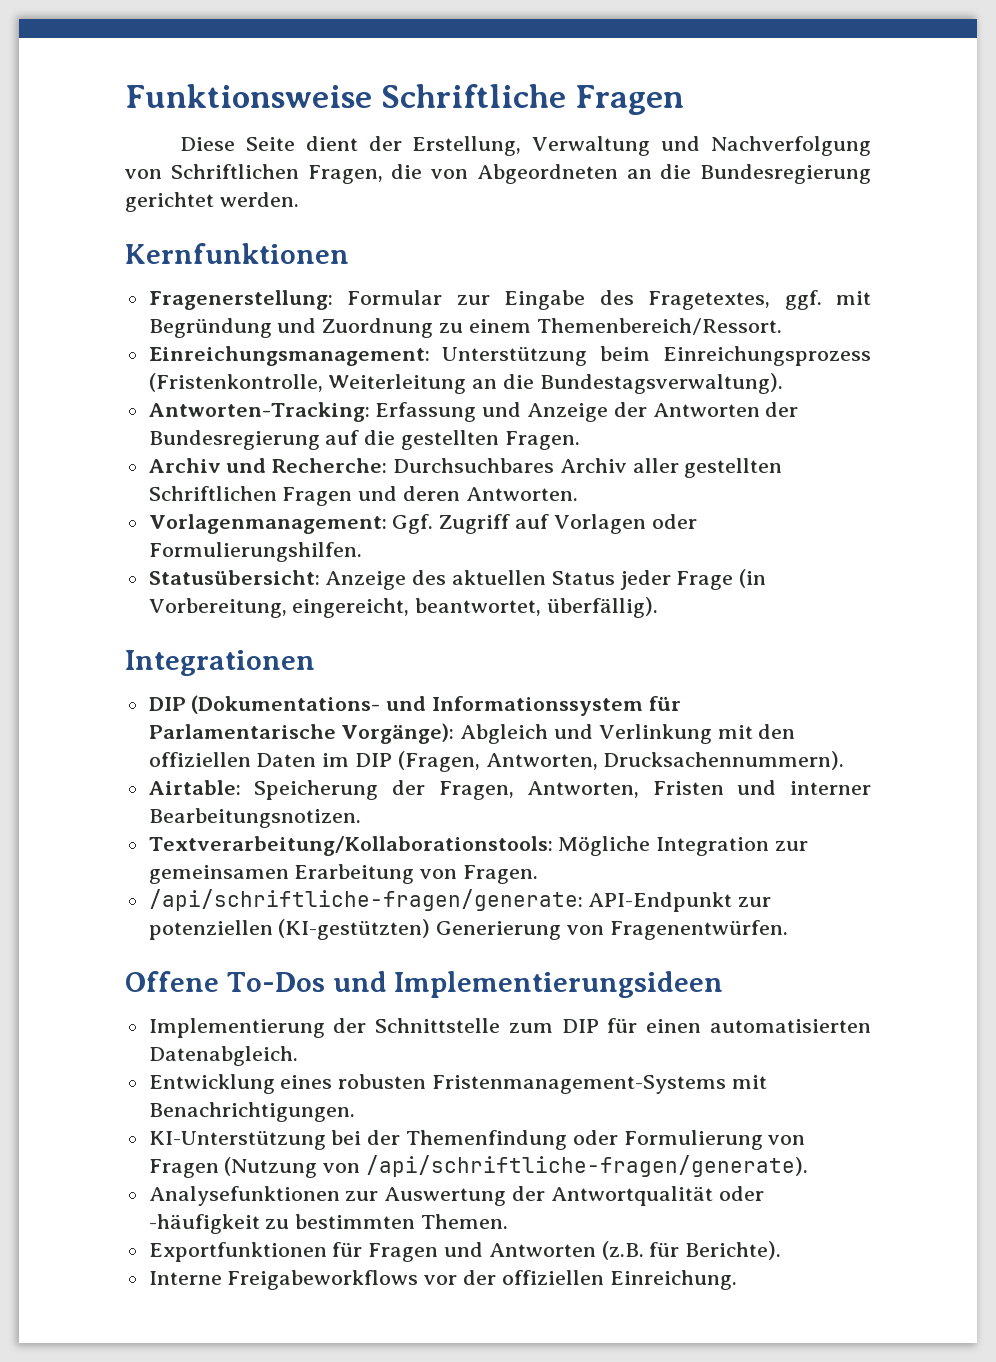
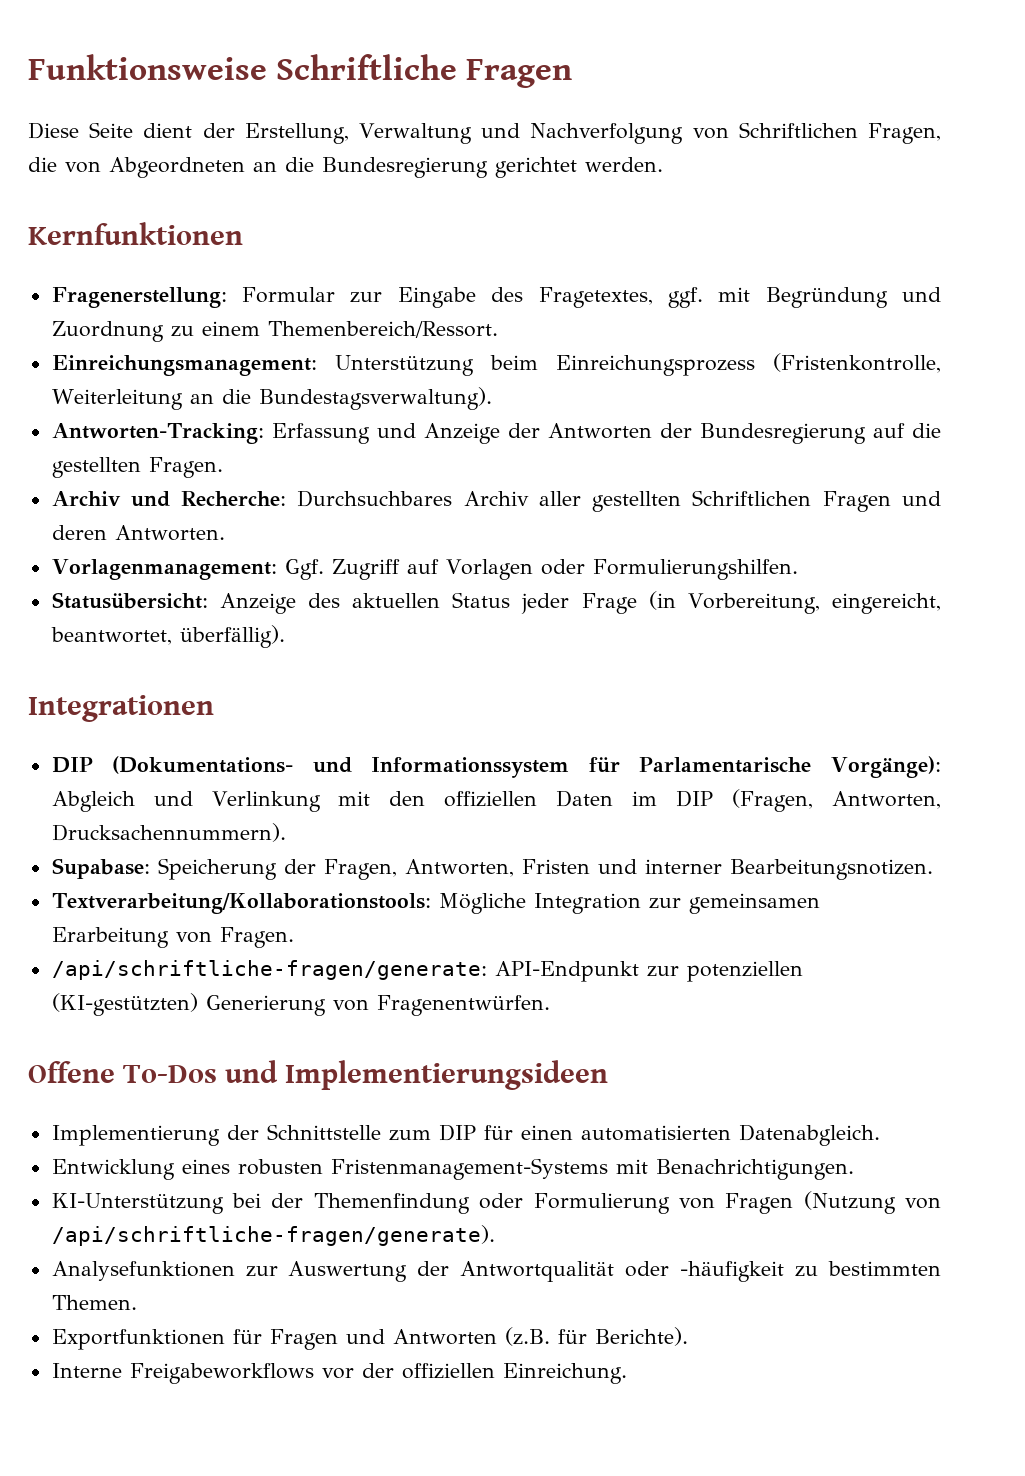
[148,780,241,795] Airtable: -> [51,858,150,879] Supabase:

